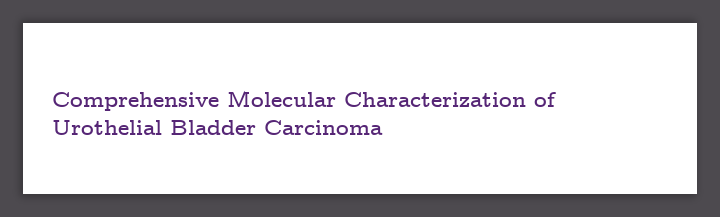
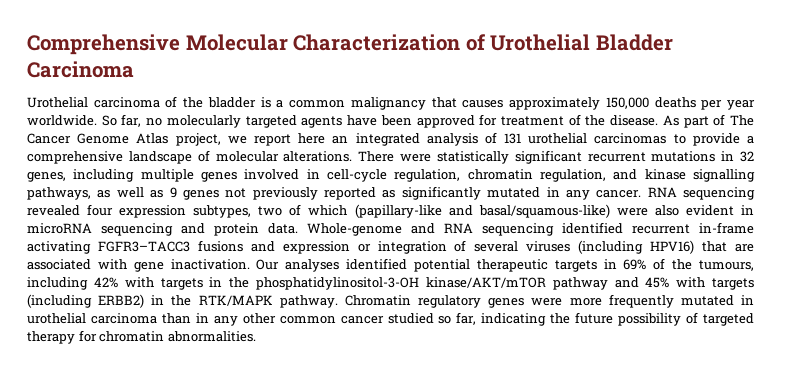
(383, 127) none -> [27,96,756,110] [27,114,754,128] [27,132,754,146] [27,150,754,164] [27,169,756,182] [27,186,755,200] [27,204,755,218] [27,222,754,236] [27,240,754,254] [27,258,755,272] [27,277,755,290] [27,294,755,308] [27,312,754,326] [27,330,256,344] // Urothelial carcinoma of the bladder is a common malignancy that causes approximately 150,000 deaths per year worldwide. So far, no molecularly targeted agents have been approved for treatment of the disease. As part of The Cancer Genome Atlas project, we report here an integrated analysis of 131 urothelial carcinomas to provide a comprehensive landscape of molecular alterations. There were statistically significant recurrent mutations in 32 genes, including multiple genes involved in cell-cycle regulation, chromatin regulation, and kinase signalling pathways, as well as 9 genes not previously reported as significantly mutated in any cancer. RNA sequencing revealed four expression subtypes, two of which (papillary-like and basal/squamous-like) were also evident in microRNA sequencing and protein data. Whole-genome and RNA sequencing identified recurrent in-frame activating FGFR3–TACC3 fusions and expression or integration of several viruses (including HPV16) that are associated with gene inactivation. Our analyses identified potential therapeutic targets in 69% of the tumours, including 42% with targets in the phosphatidylinositol-3-OH kinase/AKT/mTOR pathway and 45% with targets (including ERBB2) in the RTK/MAPK pathway. Chromatin regulatory genes were more frequently mutated in urothelial carcinoma than in any other common cancer studied so far, indicating the future possibility of targeted therapy for chromatin abnormalities.

